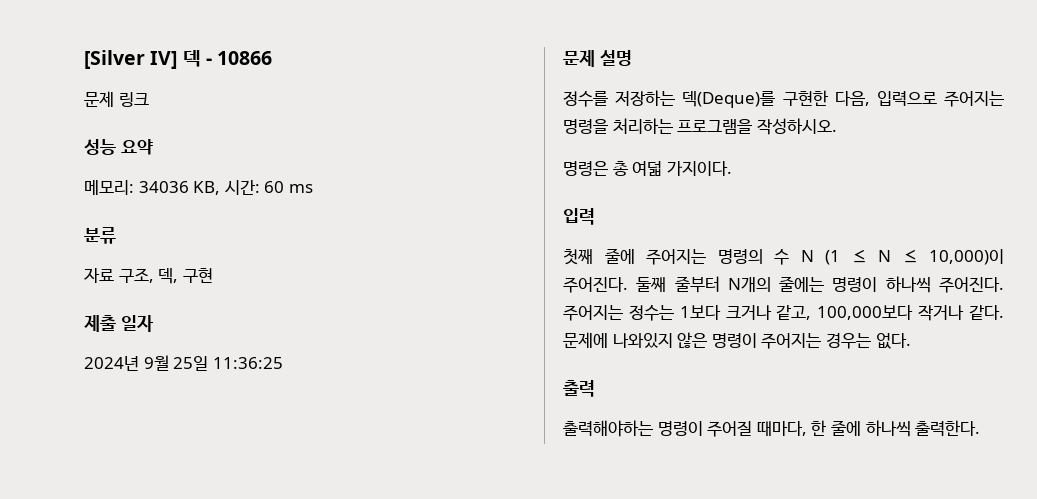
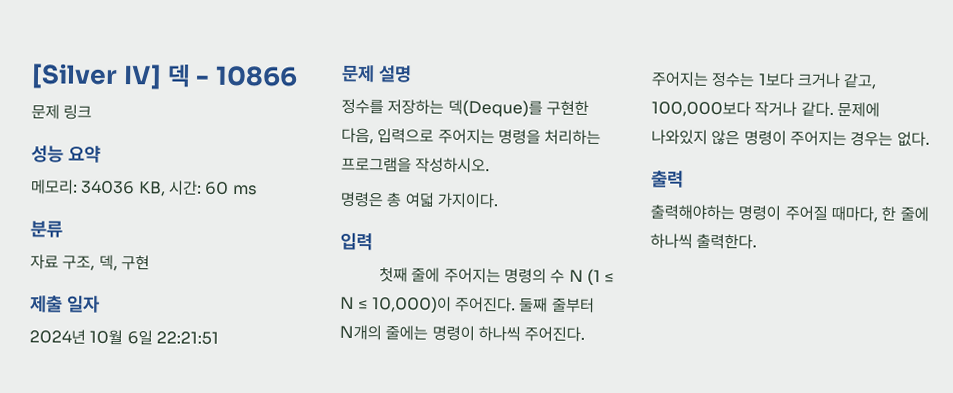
[143,355,283,371] 9월 25일 11:36:25 -> [89,329,219,346] 10월 6일 22:21:51

